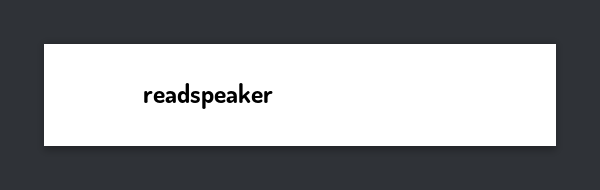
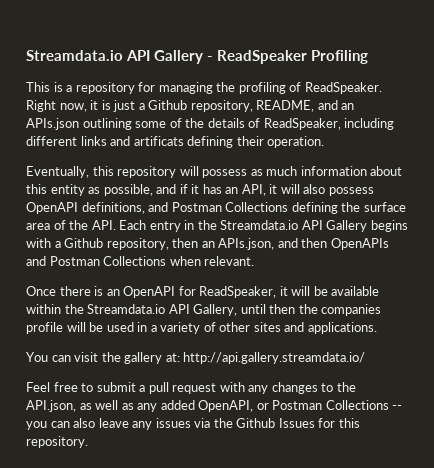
[143,83,273,109] readspeaker -> [26,50,369,64] [26,82,382,94] [26,100,355,112] [26,118,395,130] [26,136,325,148] [26,166,403,178] [26,184,374,196] [26,202,406,214] [26,220,408,232] [26,238,389,250] [26,256,255,266] [26,286,380,298] [26,304,382,316] [26,322,377,334] [26,352,366,364] [26,382,356,394] [26,400,403,412] [26,418,360,430] [26,436,88,448] Streamdata.io API Gallery - ReadSpeaker Profiling // This is a repository for managing the profiling of ReadSpeaker. Right now, it is just a Github repository, README, and an APIs.json outlining some of the details of ReadSpeaker, including different links and artificats defining their operation. // Eventually, this repository will possess as much information about this entity as possible, and if it has an API, it will also possess OpenAPI definitions, and Postman Collections defining the surface area of the API. Each entry in the Streamdata.io API Gallery begins with a Github repository, then an APIs.json, and then OpenAPIs and Postman Collections when relevant. // Once there is an OpenAPI for ReadSpeaker, it will be available within the Streamdata.io API Gallery, until then the companies profile will be used in a variety of other sites and applications. // You can visit the gallery at: http://api.gallery.streamdata.io/ // Feel free to submit a pull request with any changes to the API.json, as well as any added OpenAPI, or Postman Collections -- you can also leave any issues via the Github Issues for this repository.

